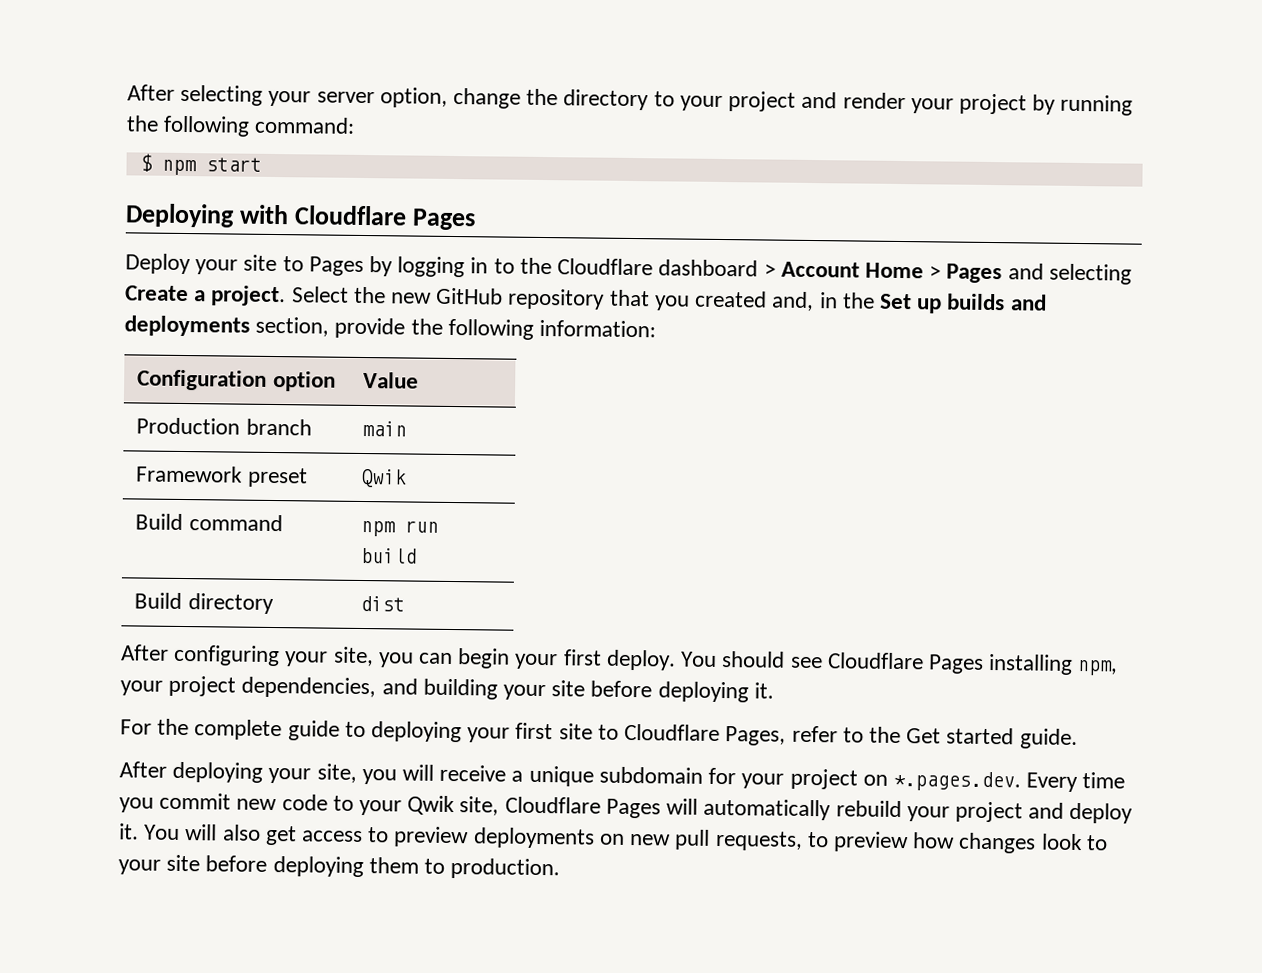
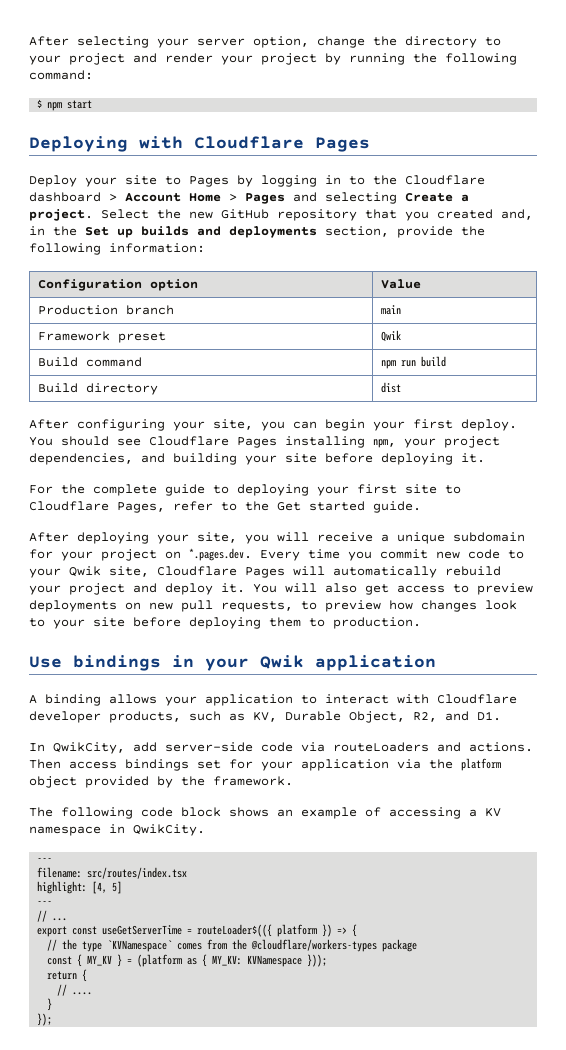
(561, 869) none -> [29,655,436,671] [29,694,517,706] [29,711,501,723] [29,742,533,754] [29,758,501,771] [29,776,293,788] [29,807,501,819] [29,824,205,836] [37,858,53,862] [37,867,188,879] [37,881,123,894] [37,901,53,905] [37,910,68,922] [37,924,358,937] [47,939,418,952] [47,954,328,967] [47,969,88,982] [57,984,93,996] [47,998,53,1011] [37,1013,53,1026] // Use bindings in your Qwik application // A binding allows your application to interact with Cloudflare developer products, such as KV, Durable Object, R2, and D1. // In QwikCity, add server-side code via routeLoaders and actions. Then access bindings set for your application via the platform object provided by the framework. // The following code block shows an example of accessing a KV namespace in QwikCity. // --- // filename: src/routes/index.tsx // highlight: [4, 5] // --- // // ... // export const useGetServerTime = routeLoader$(({ platform }) => { // // the type `KVNamespace` comes from the @cloudflare/workers-types package // const { MY_KV } = (platform as { MY_KV: KVNamespace })); // return { // // .... // } // });

